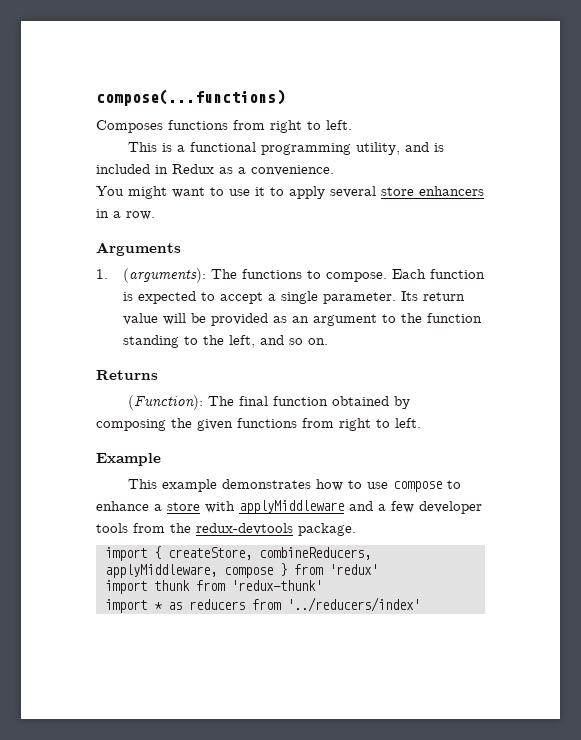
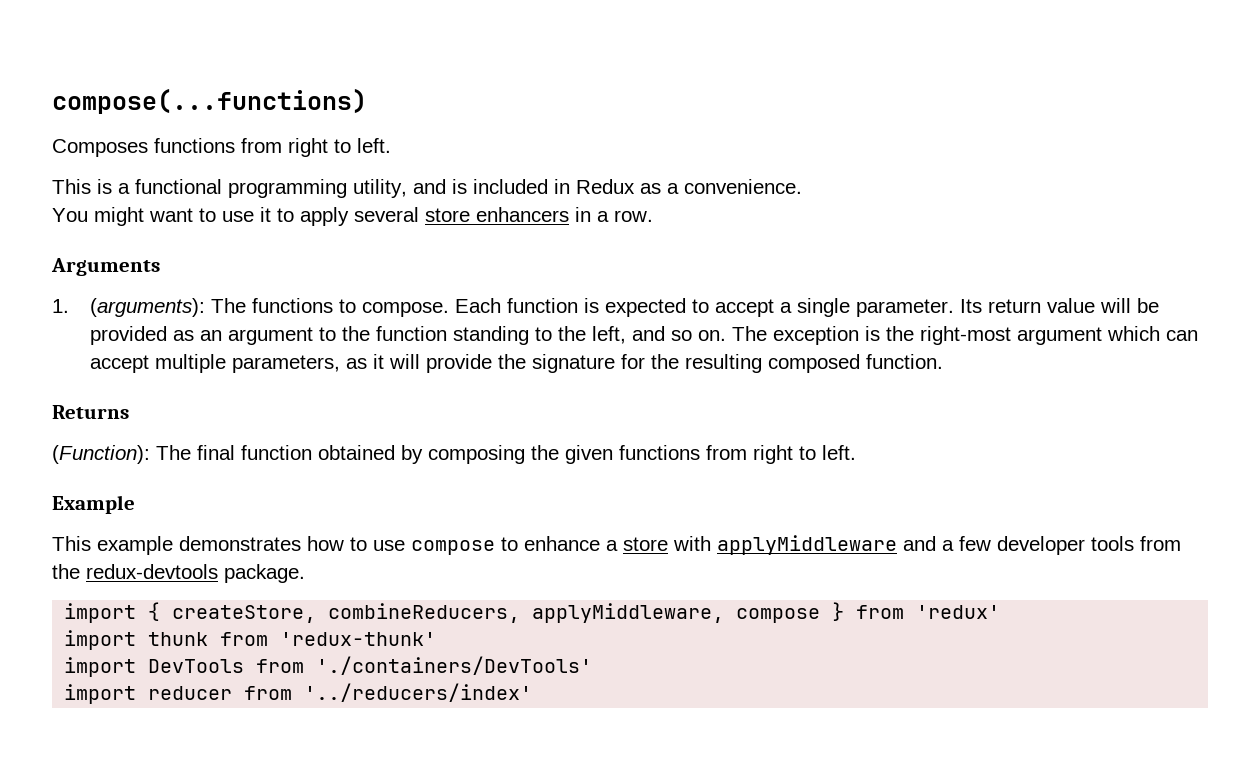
(328, 341) none -> [731,326,1198,345] [89,354,943,373] The exception is the right-most argument which can accept multiple parameters, as it will provide the signature for the resulting composed function.
[153,599,245,610] * as reducers -> [148,656,593,675] [64,684,233,704] DevTools from './containers/DevTools' // import reducer

